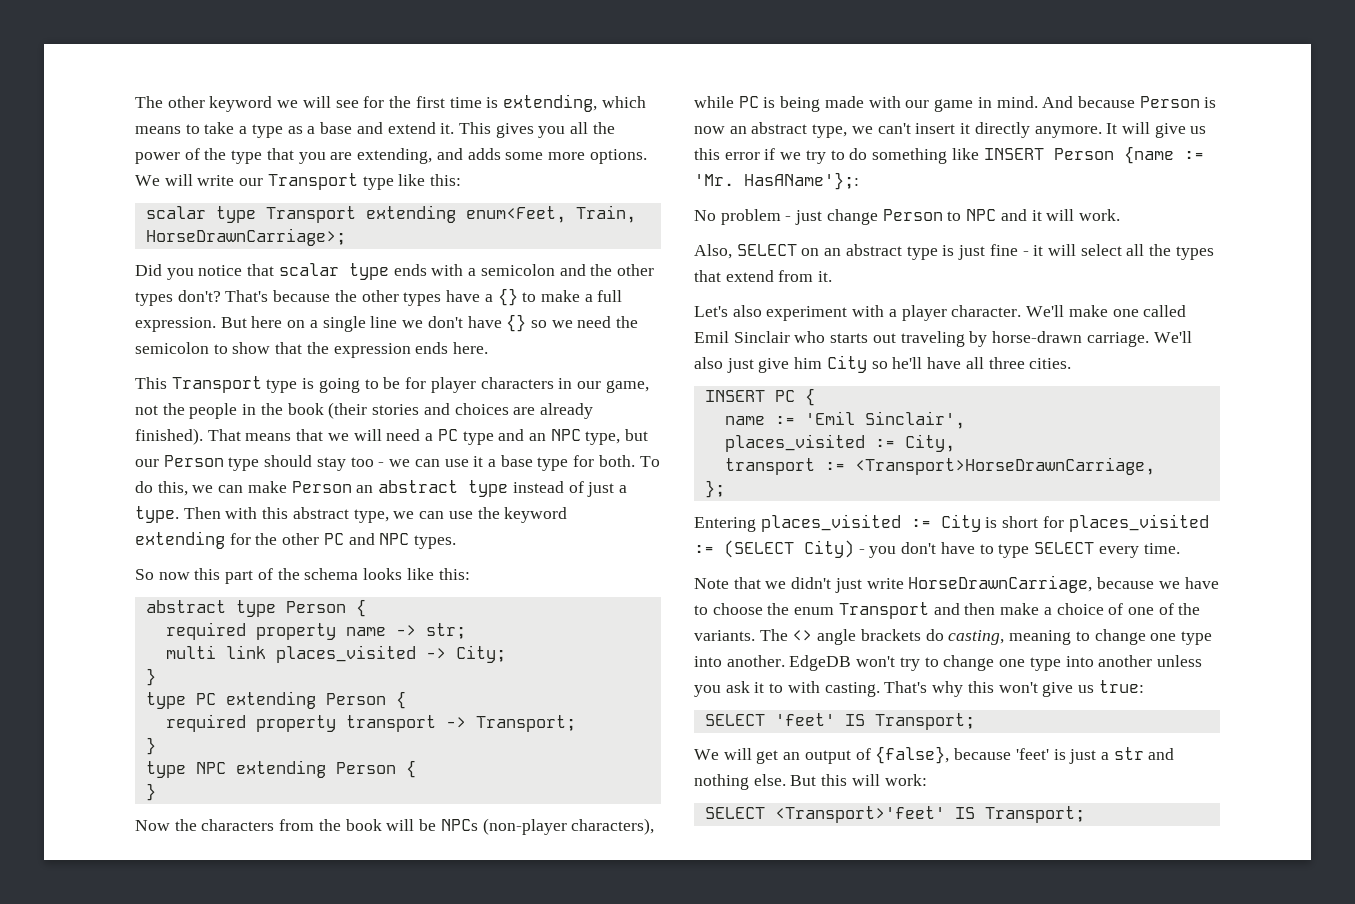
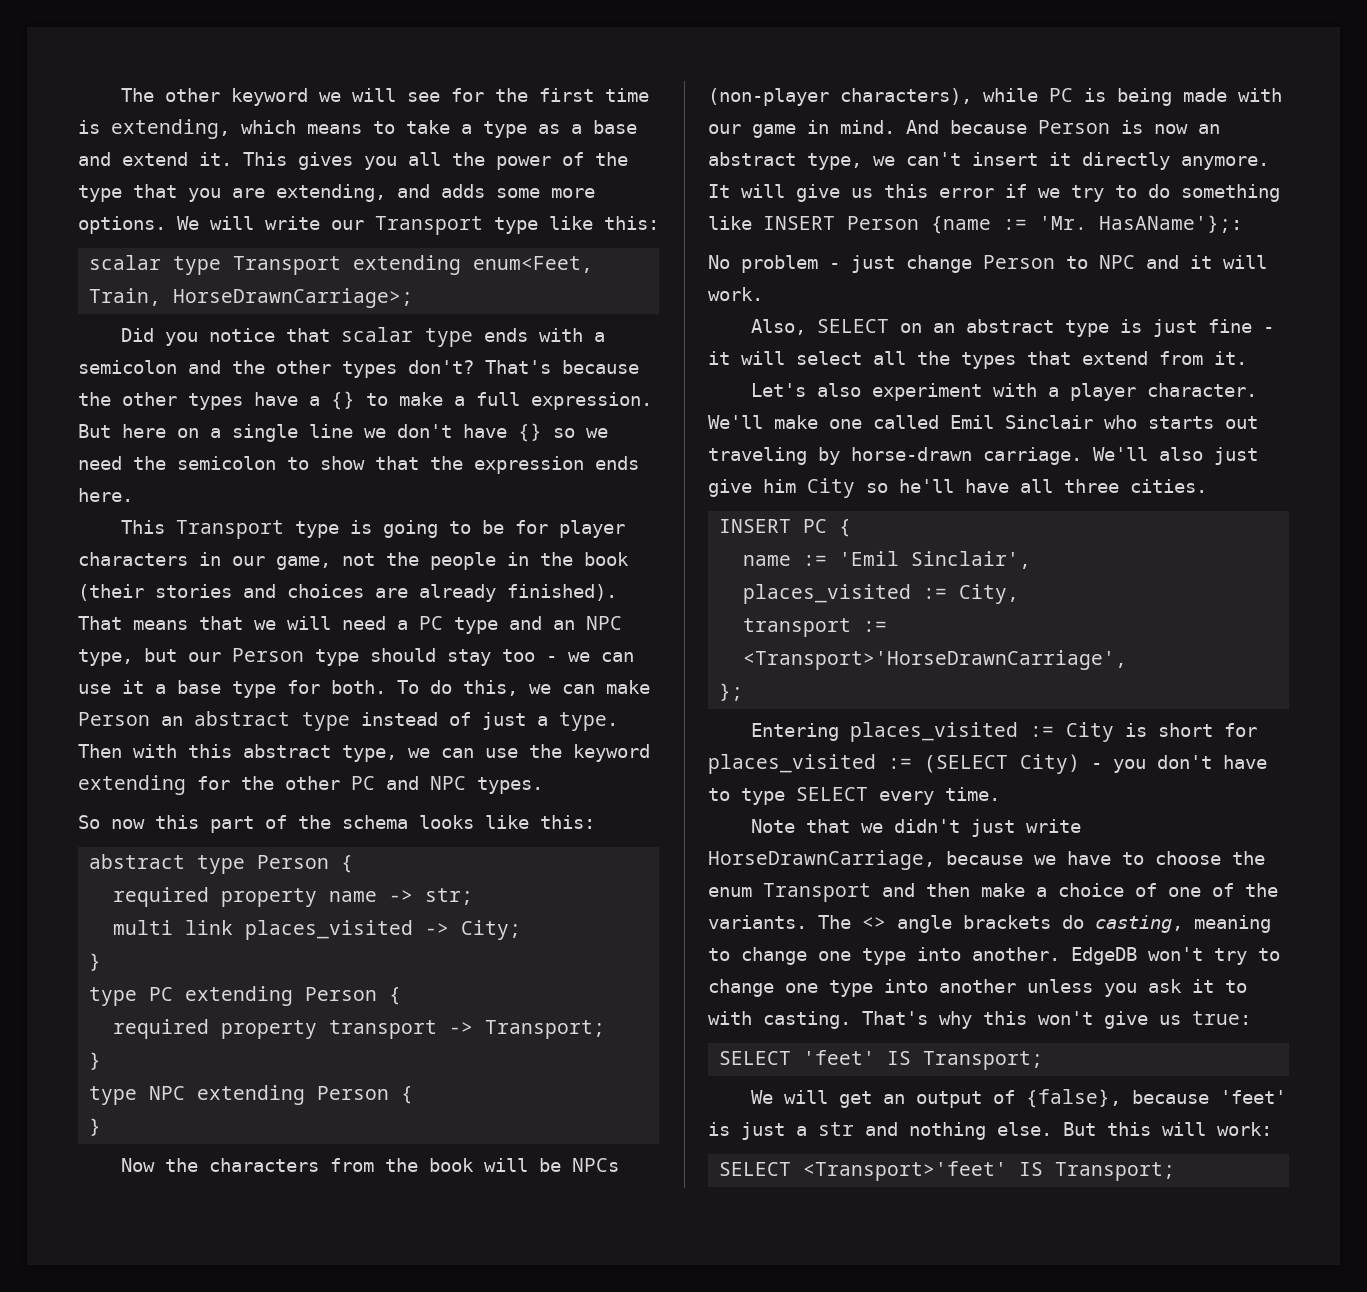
[854,457,1155,475] <Transport>HorseDrawnCarriage, -> [743,650,1128,670] <Transport>'HorseDrawnCarriage',

